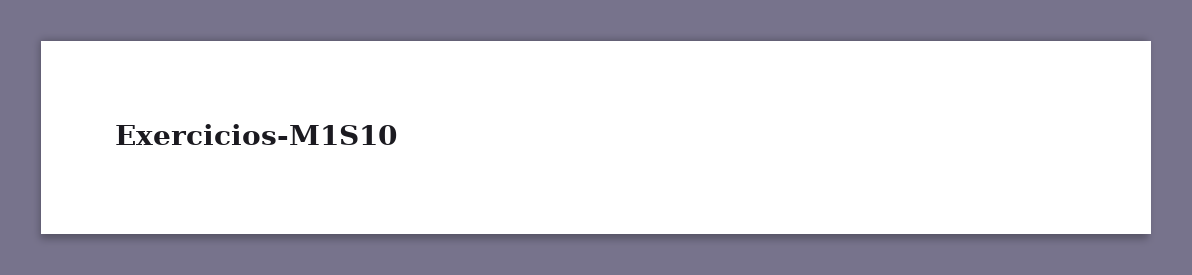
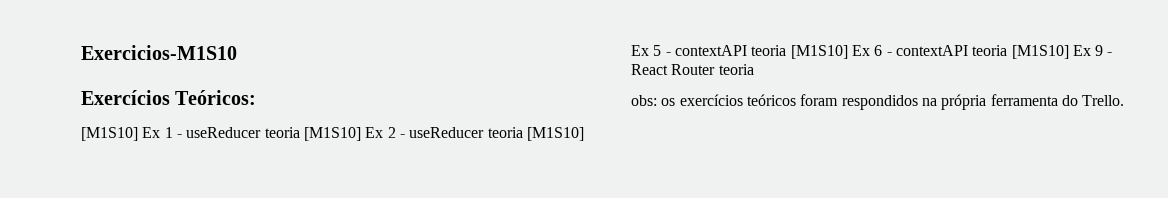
(397, 134) none -> [81,90,257,105] [81,127,584,141] [631,45,1113,59] [631,64,754,75] [631,94,1125,110] // Exercícios Teóricos: // [M1S10] Ex 1 - useReducer teoria [M1S10] Ex 2 - useReducer teoria [M1S10] Ex 5 - contextAPI teoria [M1S10] Ex 6 - contextAPI teoria [M1S10] Ex 9 - React Router teoria // obs: os exercícios teóricos foram respondidos na própria ferramenta do Trello.

